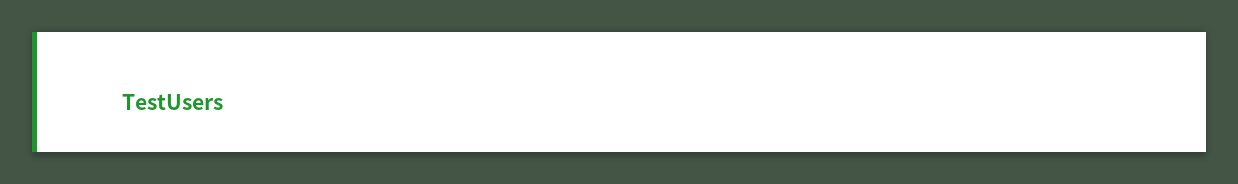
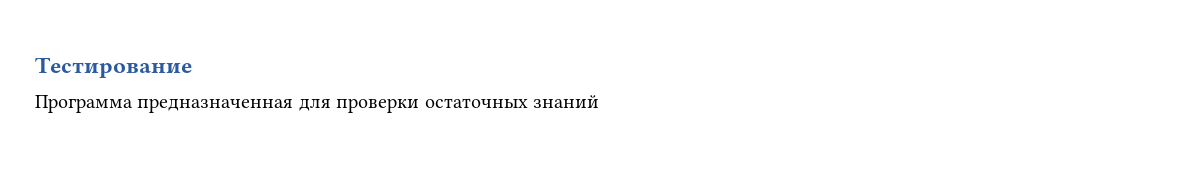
[122,94,223,110] TestUsers -> [35,57,192,78] [35,95,599,113] Тестирование // Программа предназначенная для проверки остаточных знаний

